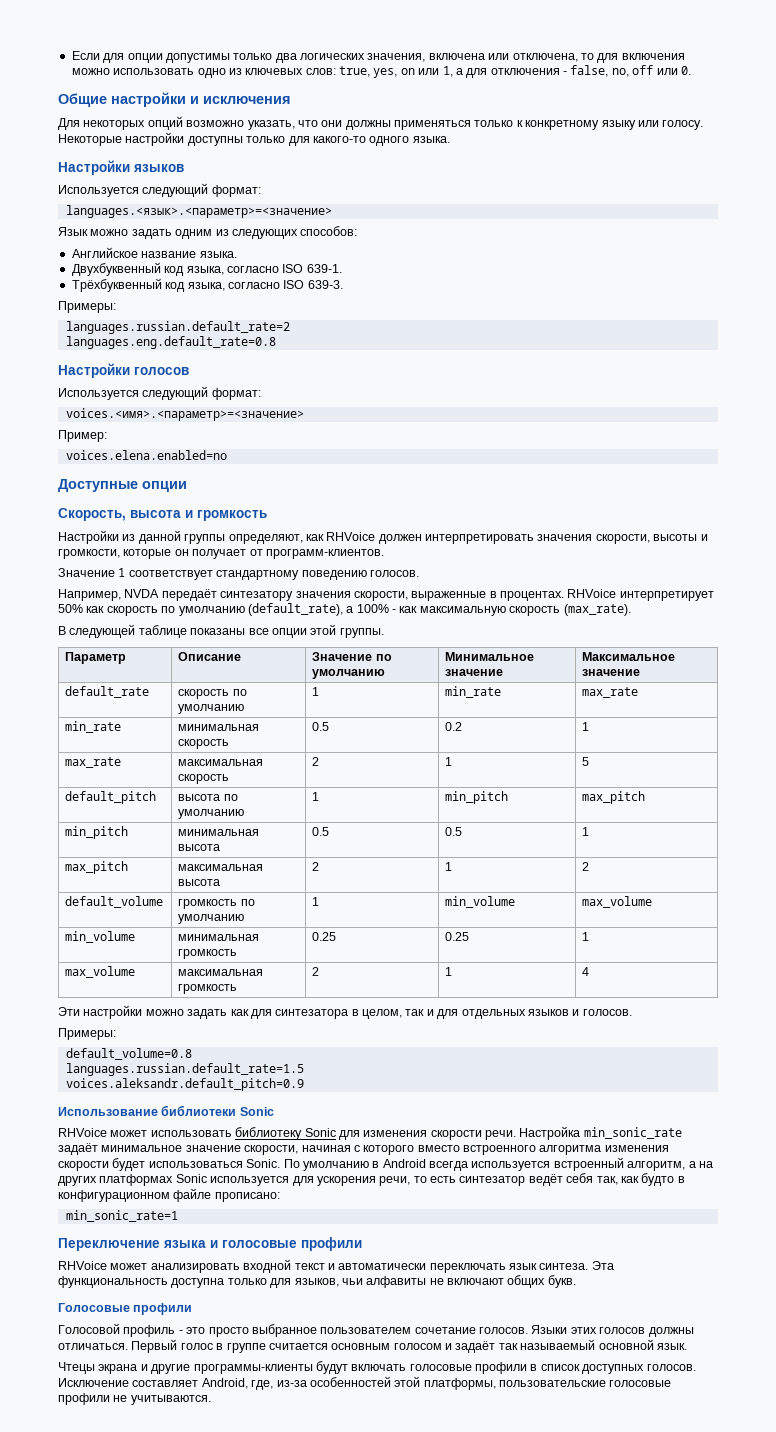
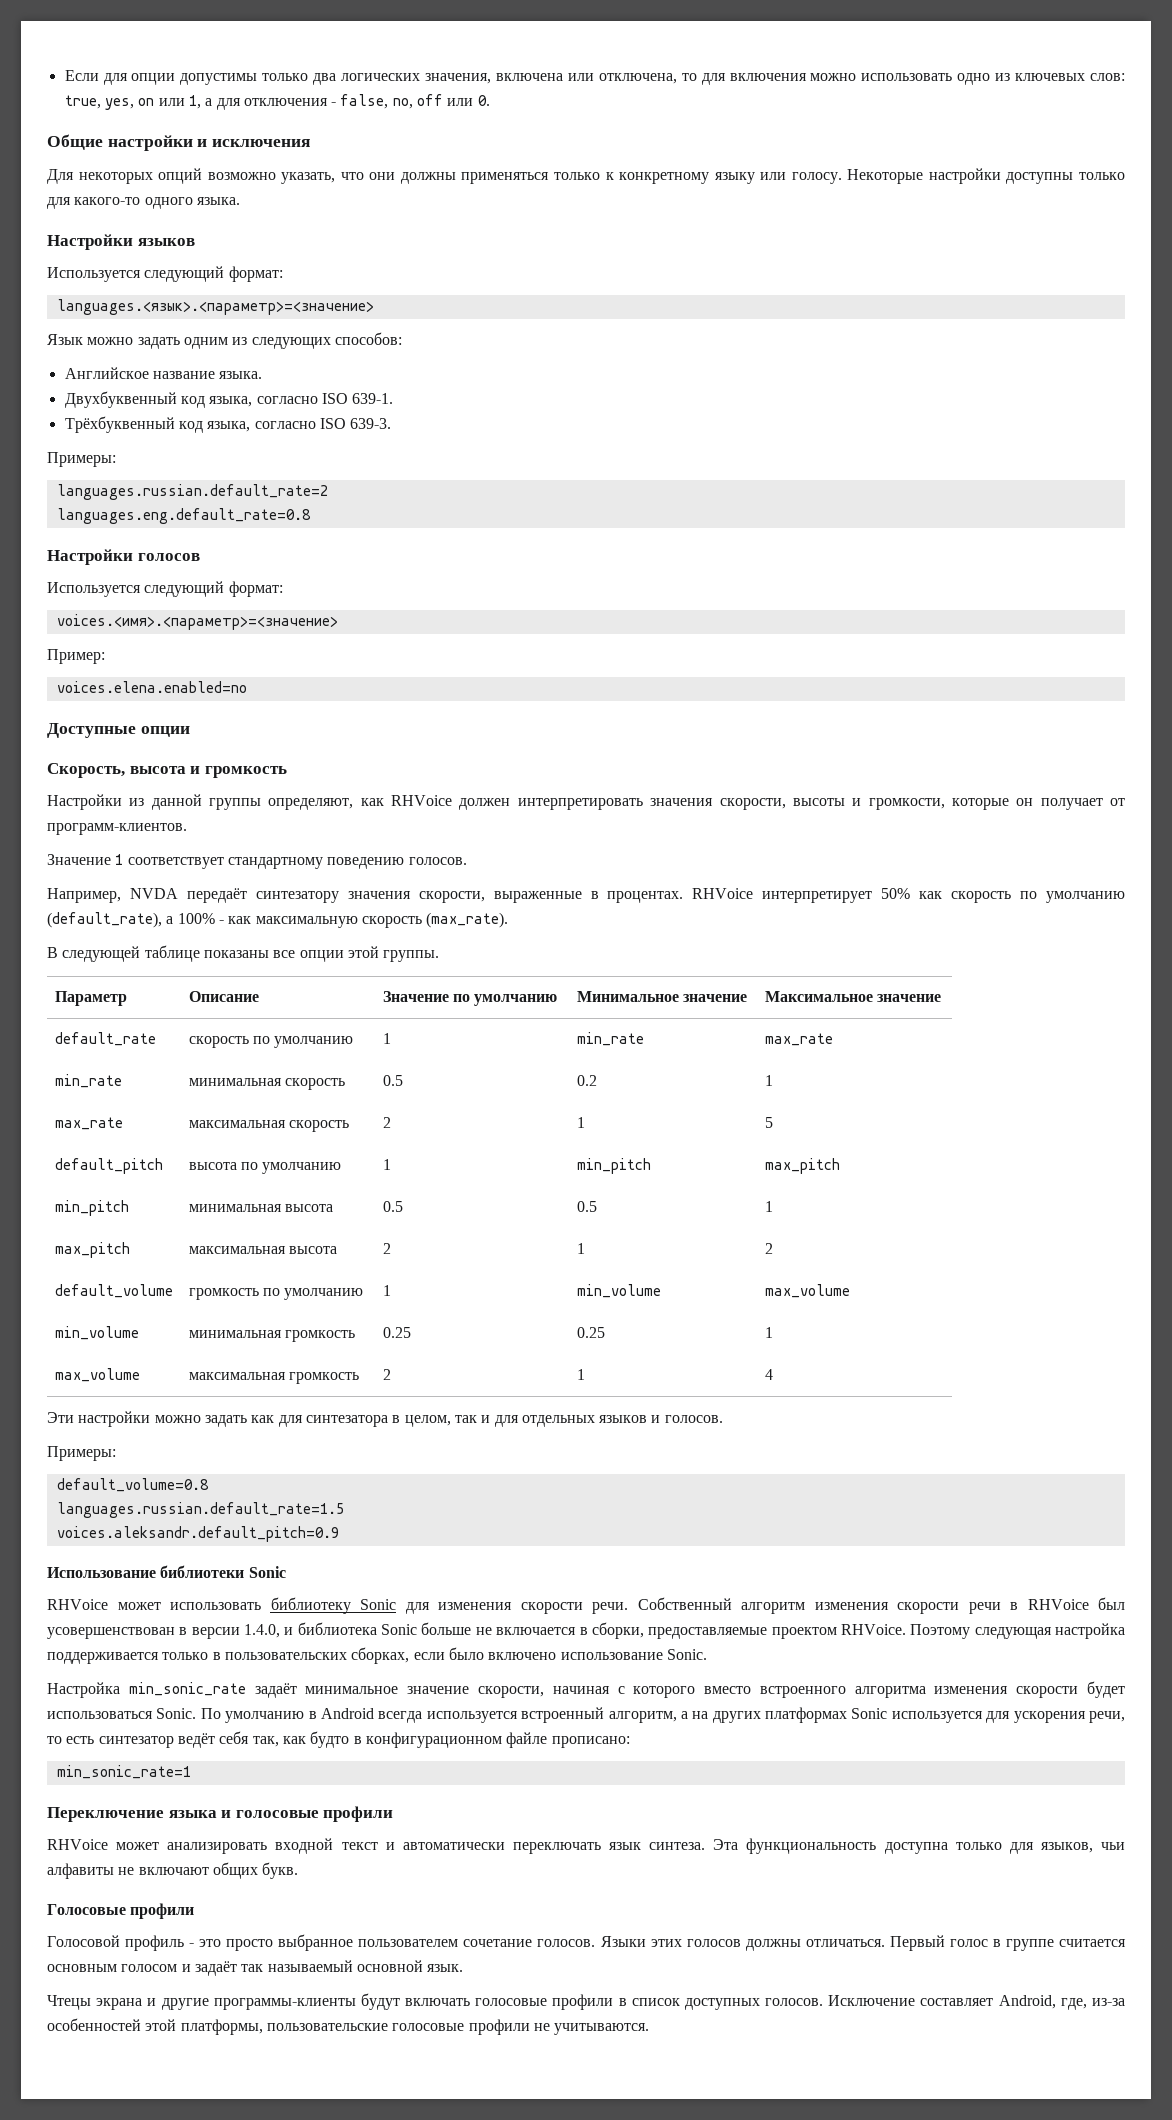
(516, 1135) none -> [637,1597,1125,1614] [47,1622,1126,1639] [47,1647,707,1664] Собственный алгоритм изменения скорости речи в RHVoice был усовершенствован в версии 1.4.0, и библиотека Sonic больше не включается в сборки, предоставляемые проектом RHVoice. Поэтому следующая настройка поддерживается только в пользовательских сборках, если было включено использование Sonic. //

